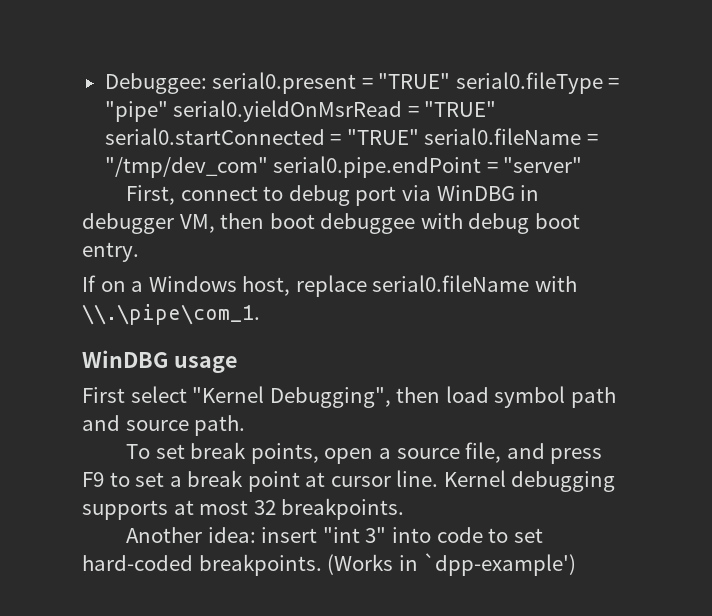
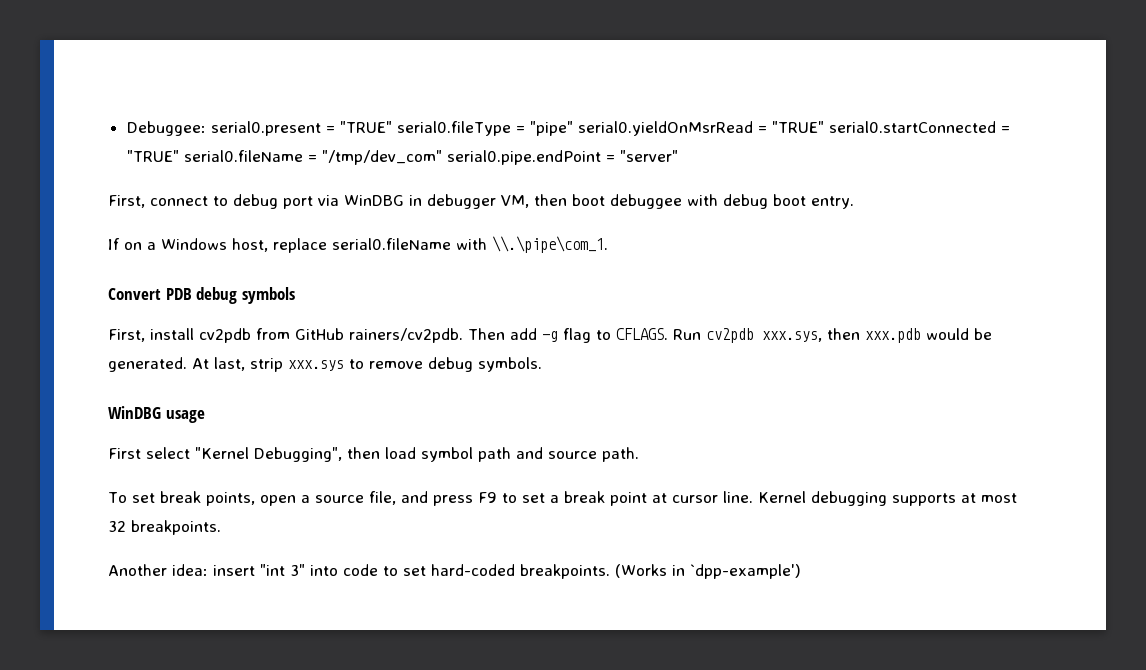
(260, 314) none -> [108,287,295,304] [108,328,992,343] [108,357,542,372] // Convert PDB debug symbols // First, install cv2pdb from GitHub rainers/cv2pdb. Then add -g flag to CFLAGS. Run cv2pdb xxx.sys, then xxx.pdb would be generated. At last, strip xxx.sys to remove debug symbols.

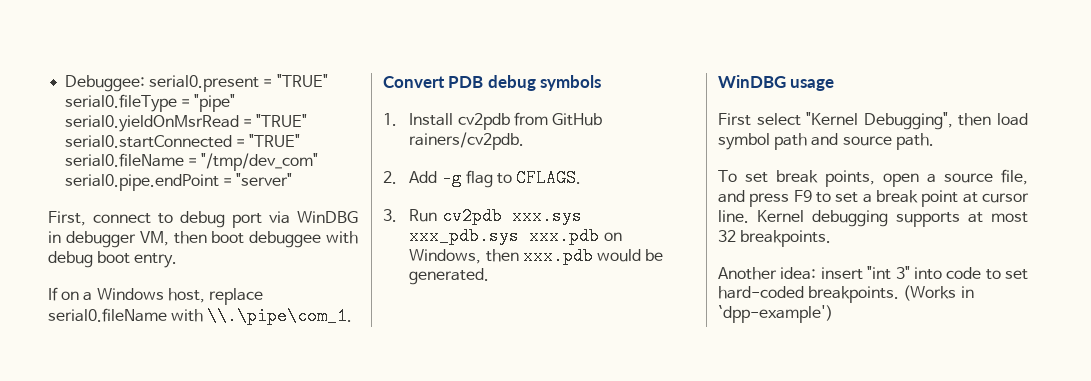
[108,328,194,342] First, install -> [383,113,454,126] 1. Install
[468,328,537,340] Then add -> [383,171,438,184] // 2. Add
(668, 334) none -> [383,209,397,222] // 3.
[762,331,822,342] xxx.sys, -> [511,207,582,225] [409,227,622,245] [409,249,482,264] xxx.sys xxx_pdb.sys xxx.pdb on Windows,
[192,357,542,372] At last, strip xxx.sys to remove debug symbols. -> (490, 276) none

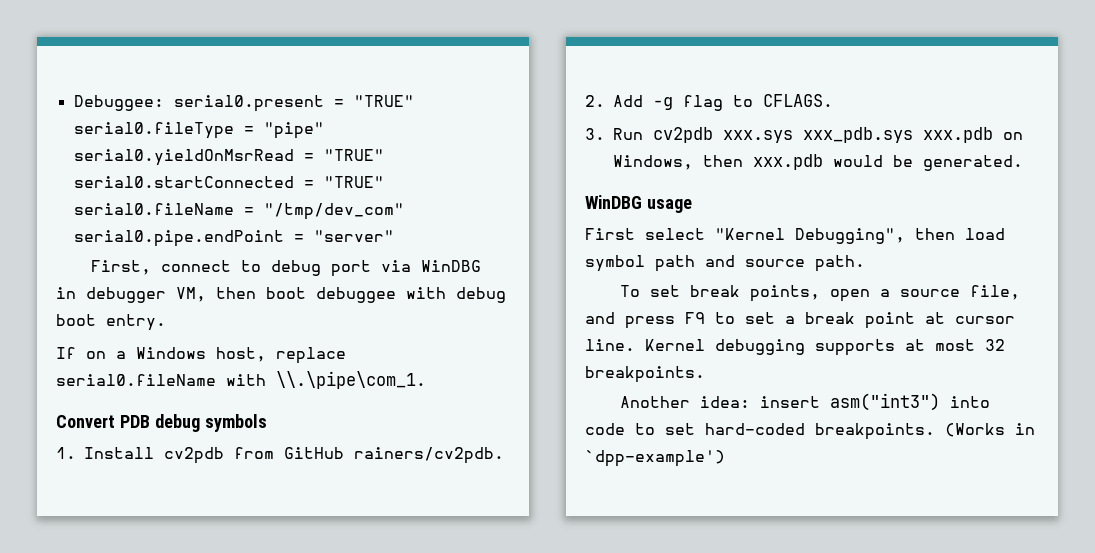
[867,266,910,280] "int 3" -> [830,393,941,411] asm("int3")

